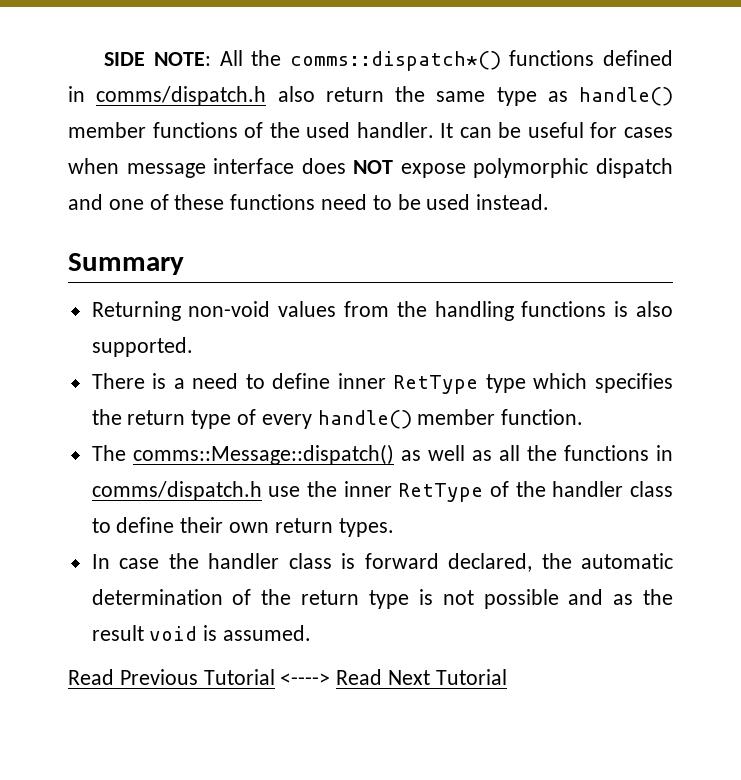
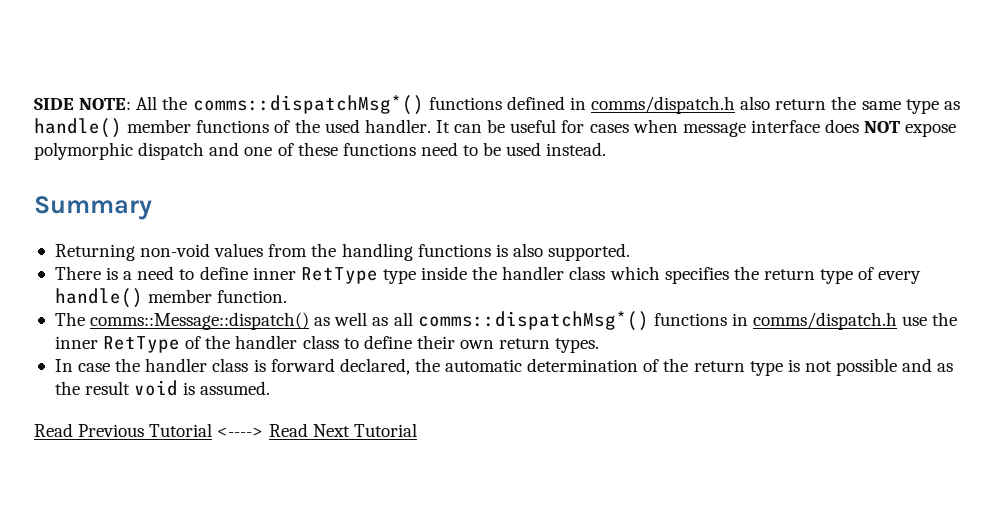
[289,51,501,71] comms::dispatch*() -> [192,95,424,115] comms::dispatchMsg*()
(526, 383) none -> [421,266,606,280] inside the handler class
[526,445,557,461] the -> [417,311,649,331] comms::dispatchMsg*()

